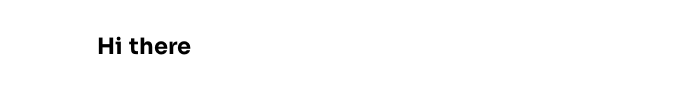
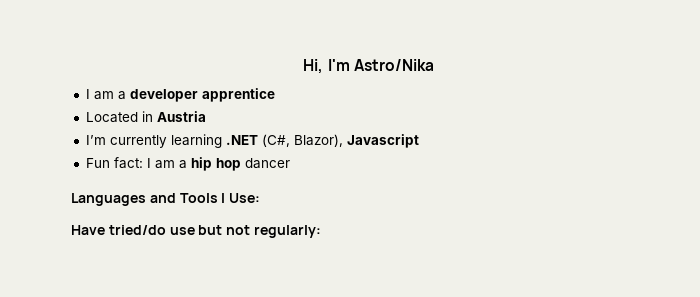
[97,36,192,55] Hi there -> [303,59,434,74] [85,88,275,102] [85,111,206,123] [85,134,419,148] [85,157,290,171] [71,193,261,206] [71,225,321,238] Hi, I'm Astro/Nika // I am a developer apprentice // Located in Austria // I’m currently learning .NET (C#, Blazor), Javascript // Fun fact: I am a hip hop dancer // Languages and Tools I Use: // Have tried/do use but not regularly:

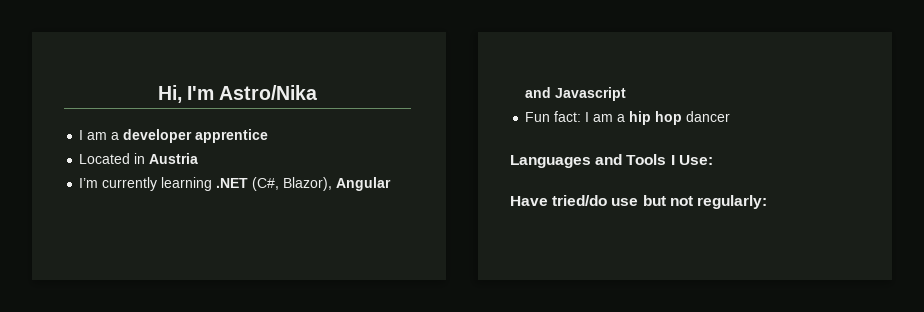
(343, 140) none -> [336,177,392,191] [525,87,552,98] Angular and

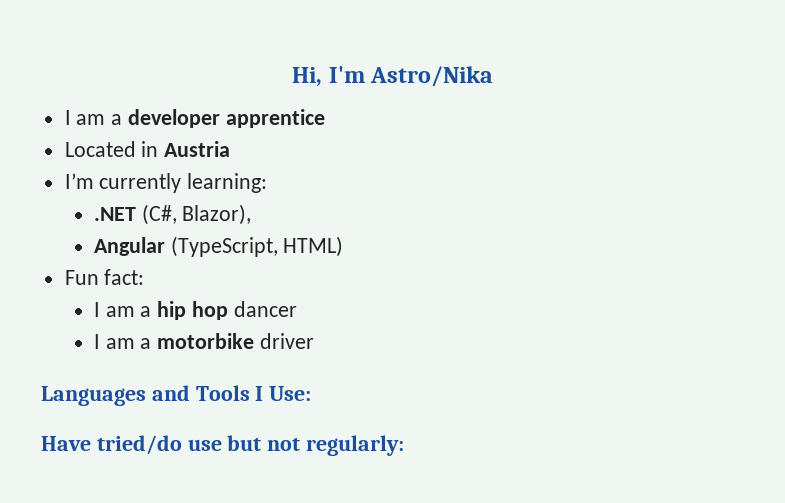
[161,177,213,191] learning -> [187,173,268,193] learning: //
[336,177,392,191] [525,87,627,101] Angular and Javascript -> [93,236,344,257] // Angular (TypeScript, HTML)
(582, 116) none -> (145, 277) //
(731, 116) none -> [93,333,315,349] // I am a motorbike driver

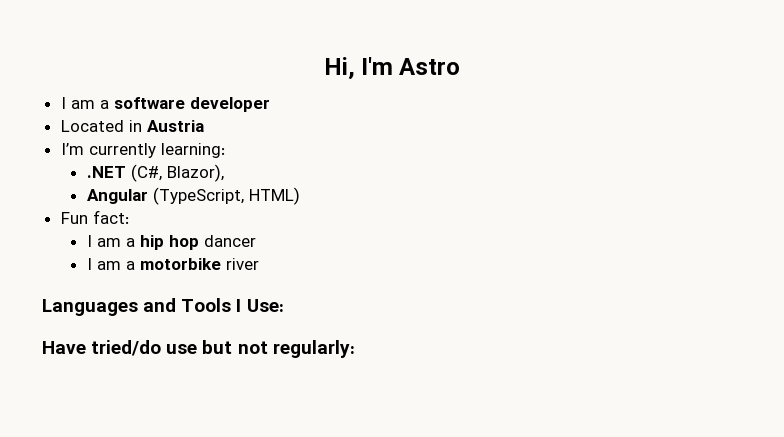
[369,66,493,87] [64,110,123,125] Astro/Nika // I am a -> [399,58,461,75] [60,97,185,109] Astro // I am a software
[225,109,325,128] apprentice -> (270, 104) none
[260,333,315,349] driver -> [225,258,259,270] river

